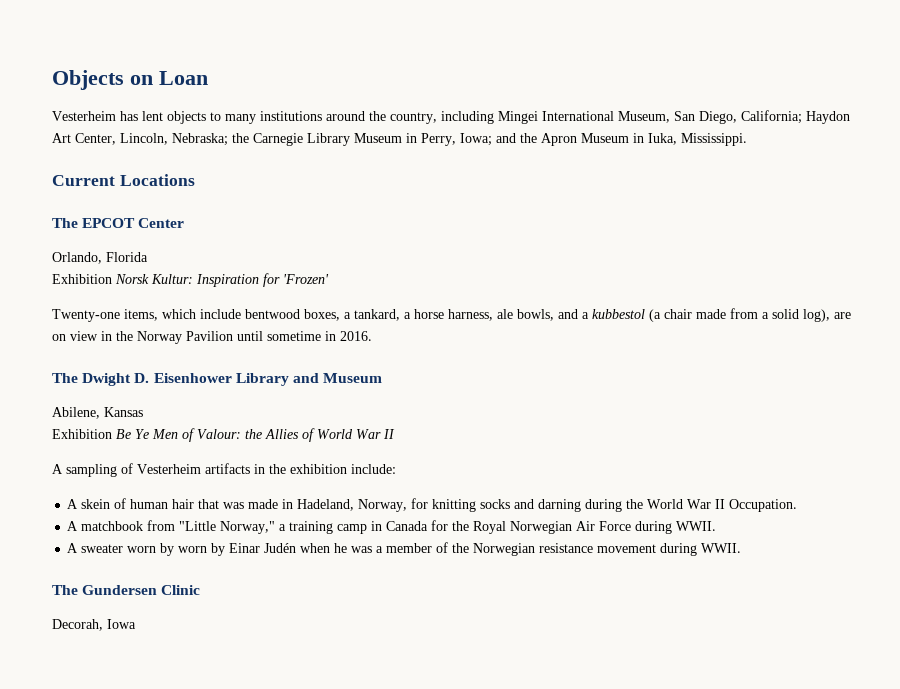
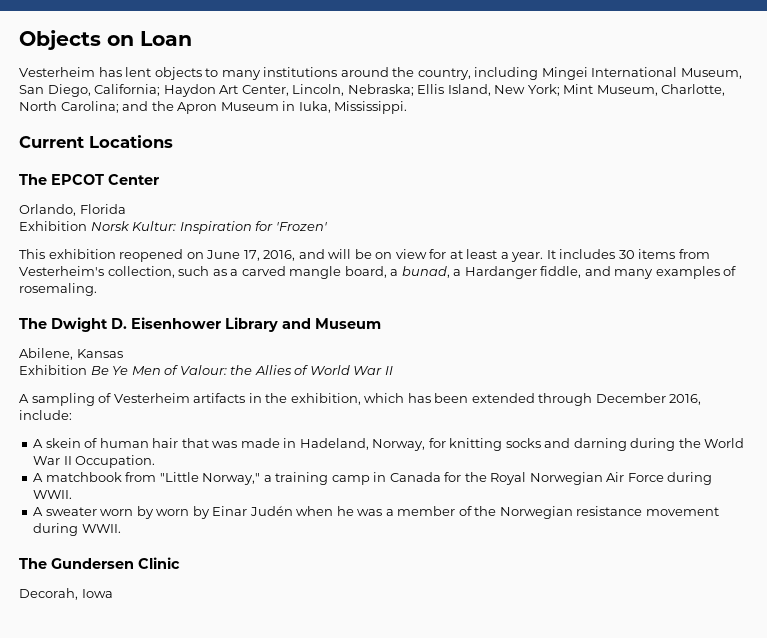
[232,133,492,146] the Carnegie Library Museum in Perry, Iowa; -> [417,84,726,96] [19,101,119,113] Ellis Island, New York; Mint Museum, Charlotte, North Carolina;
[52,308,851,322] [52,331,372,344] Twenty-one items, which include bentwood boxes, a tankard, a horse harness, ale bowls, and a kubbestol (a chair made from a solid log), are on view in the Norway Pavilion until sometime in 2016. -> [19,249,710,262] [19,266,737,279] [19,283,97,296] This exhibition reopened on June 17, 2016, and will be on view for at least a year. It includes 30 items from Vesterheim's collection, such as a carved mangle board, a bunad, a Hardanger fiddle, and many examples of rosemaling.
[290,464,347,474] exhibition -> [290,393,702,406] exhibition, which has been extended through December 2016,

